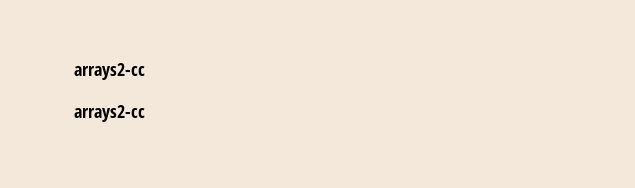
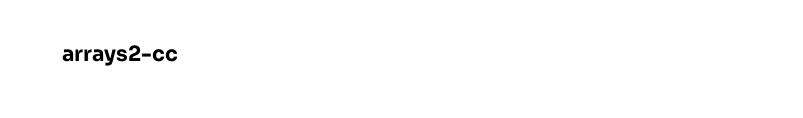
[74,63,145,80] [74,105,145,122] arrays2-cc // arrays2-cc -> [62,45,178,66] arrays2-cc

